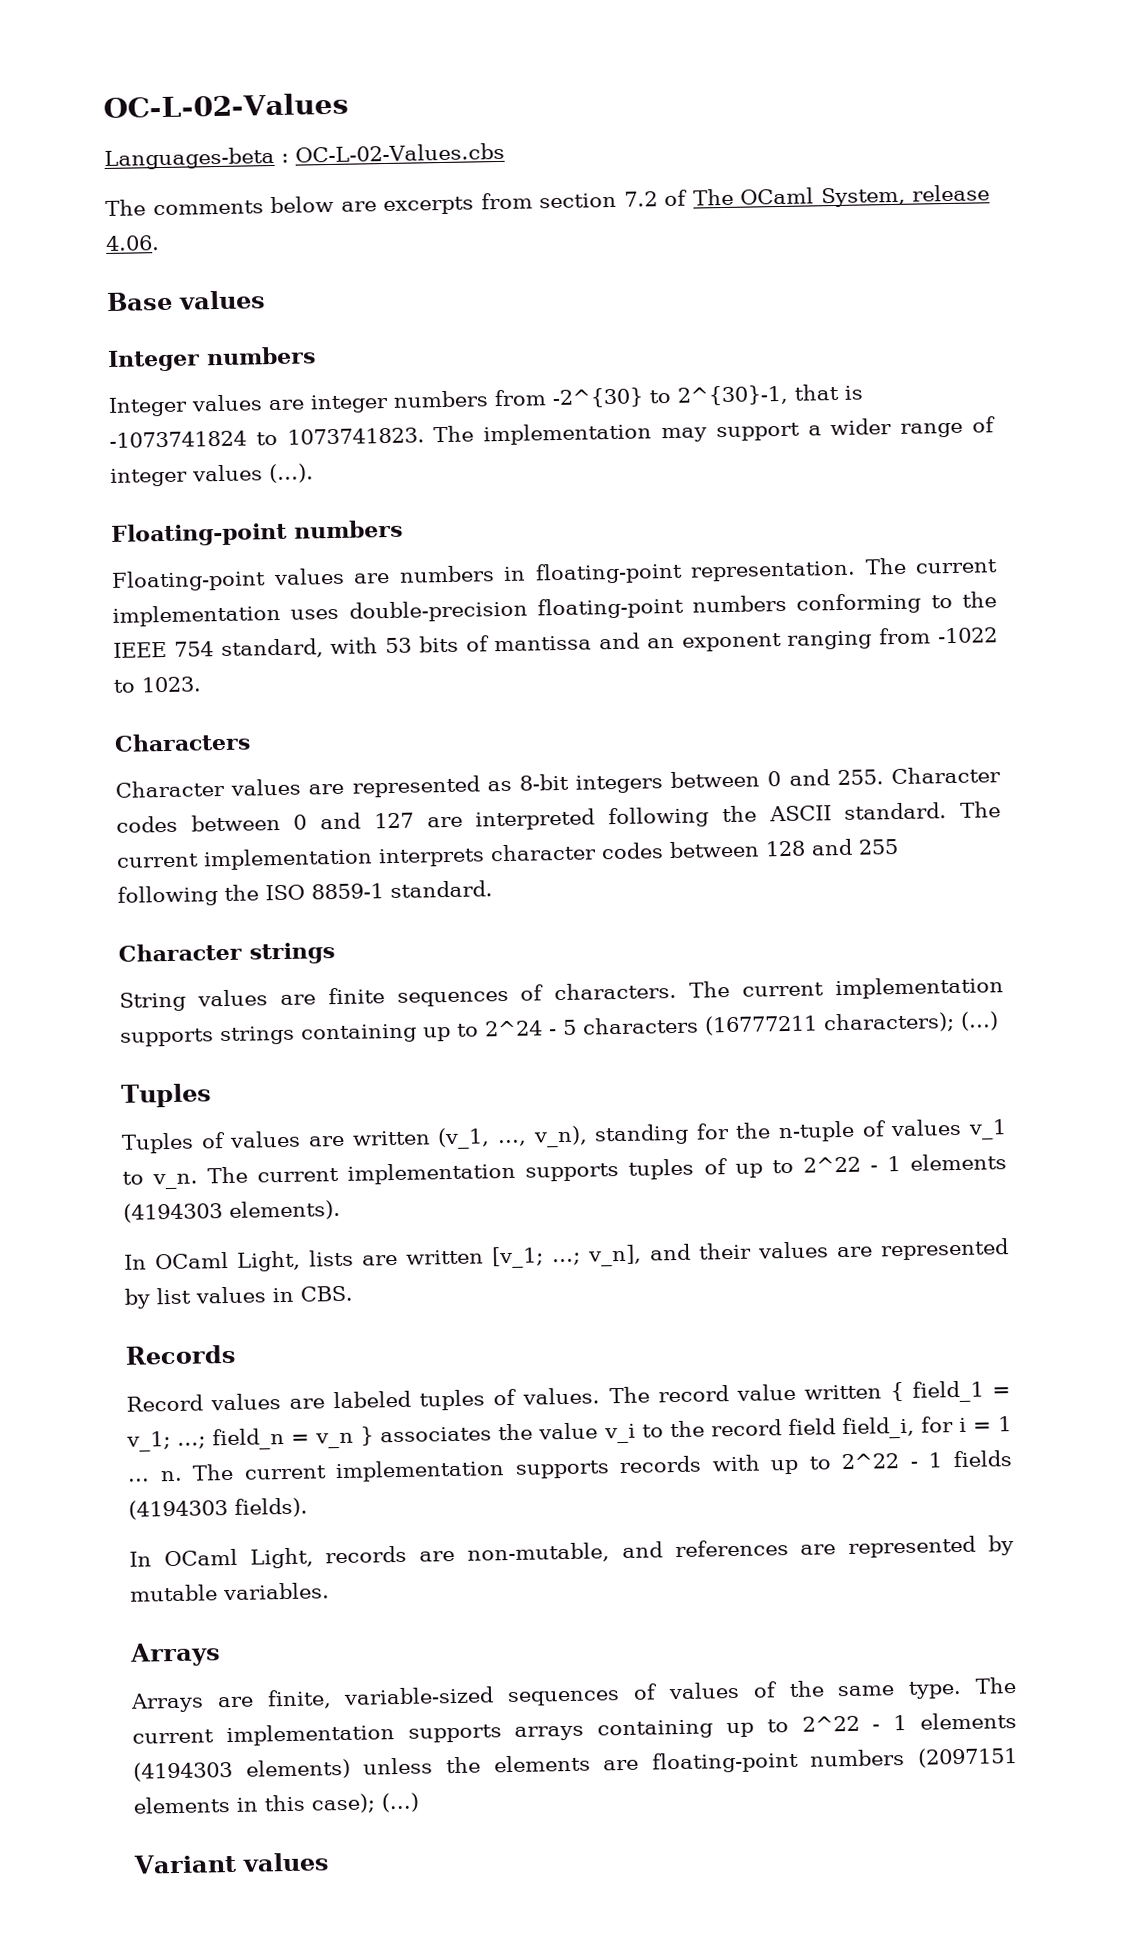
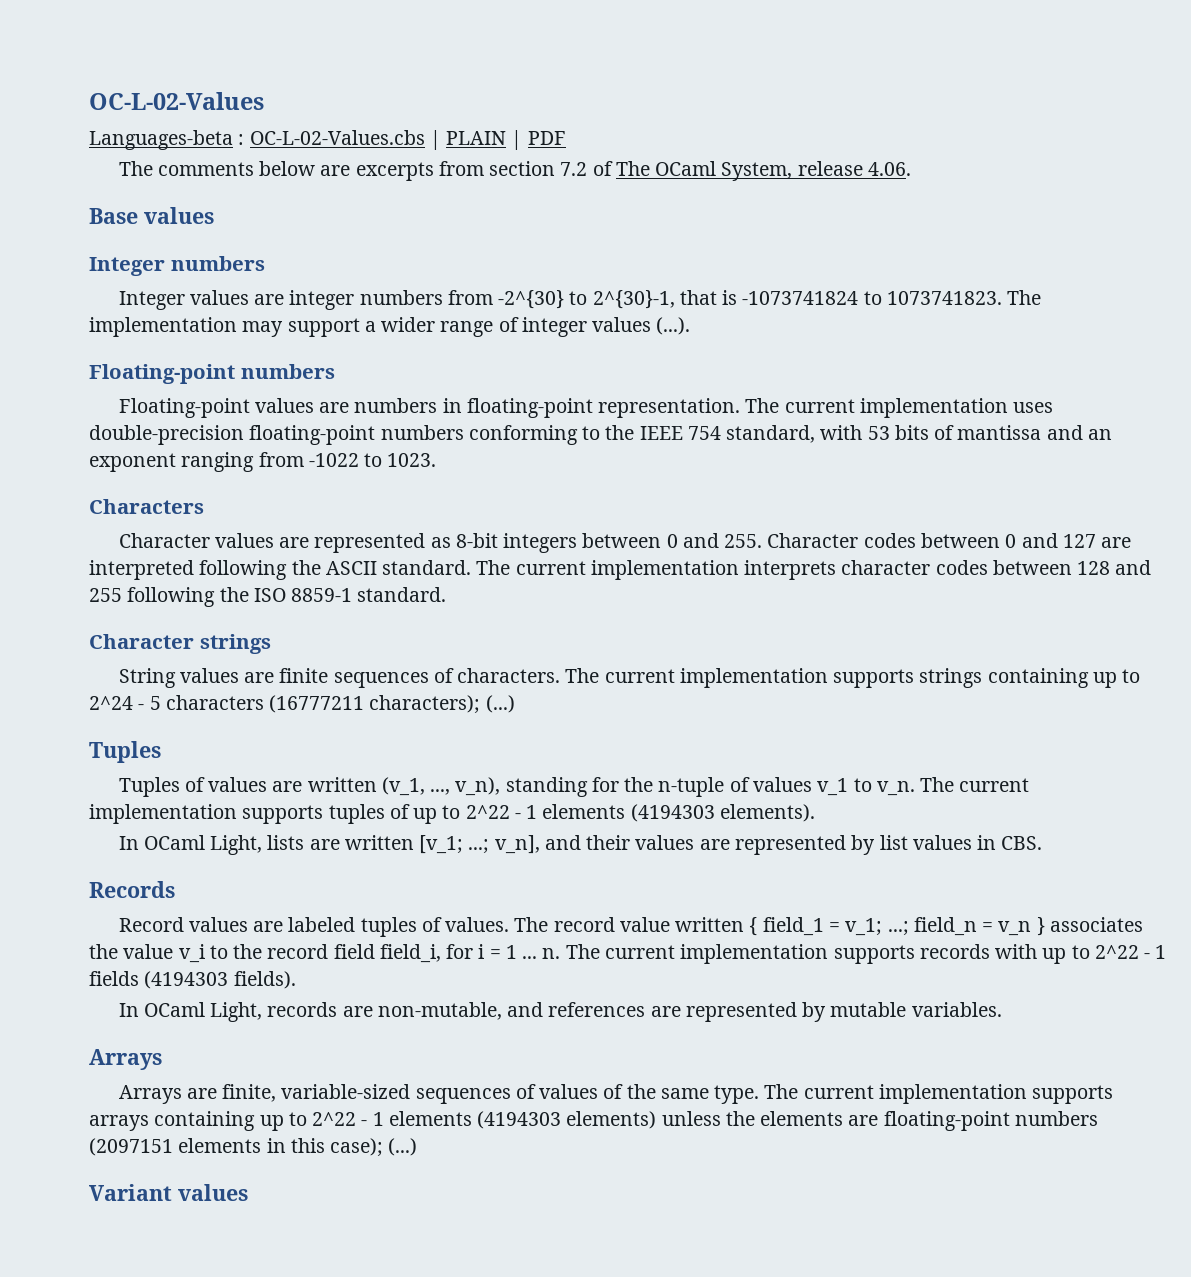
(505, 152) none -> [429,130,566,150] | PLAIN | PDF

